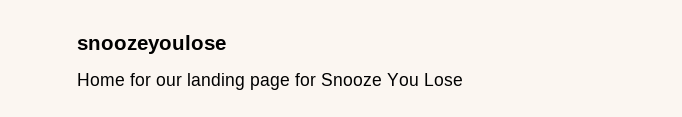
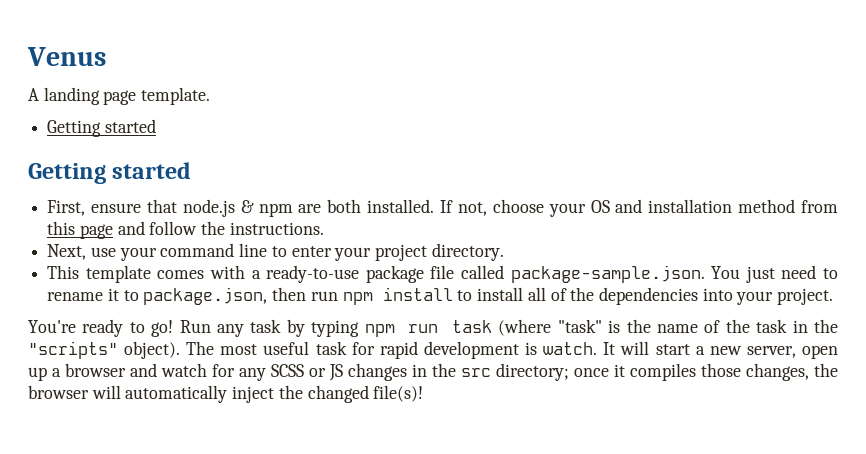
[77,35,226,54] [77,73,463,90] snoozeyoulose // Home for our landing page for Snooze You Lose -> [27,47,106,66] [28,87,211,105] [47,119,156,137] [28,162,192,184] [47,199,839,217] [47,221,324,239] [47,243,504,261] [47,265,838,283] [47,287,834,305] [28,319,839,337] [28,341,839,359] [28,363,838,381] [28,385,424,403] Venus // A landing page template. // Getting started // Getting started // First, ensure that node.js & npm are both installed. If not, choose your OS and installation method from this page and follow the instructions. // Next, use your command line to enter your project directory. // This template comes with a ready-to-use package file called package-sample.json. You just need to rename it to package.json, then run npm install to install all of the dependencies into your project. // You're ready to go! Run any task by typing npm run task (where "task" is the name of the task in the "scripts" object). The most useful task for rapid development is watch. It will start a new server, open up a browser and watch for any SCSS or JS changes in the src directory; once it compiles those changes, the browser will automatically inject the changed file(s)!

